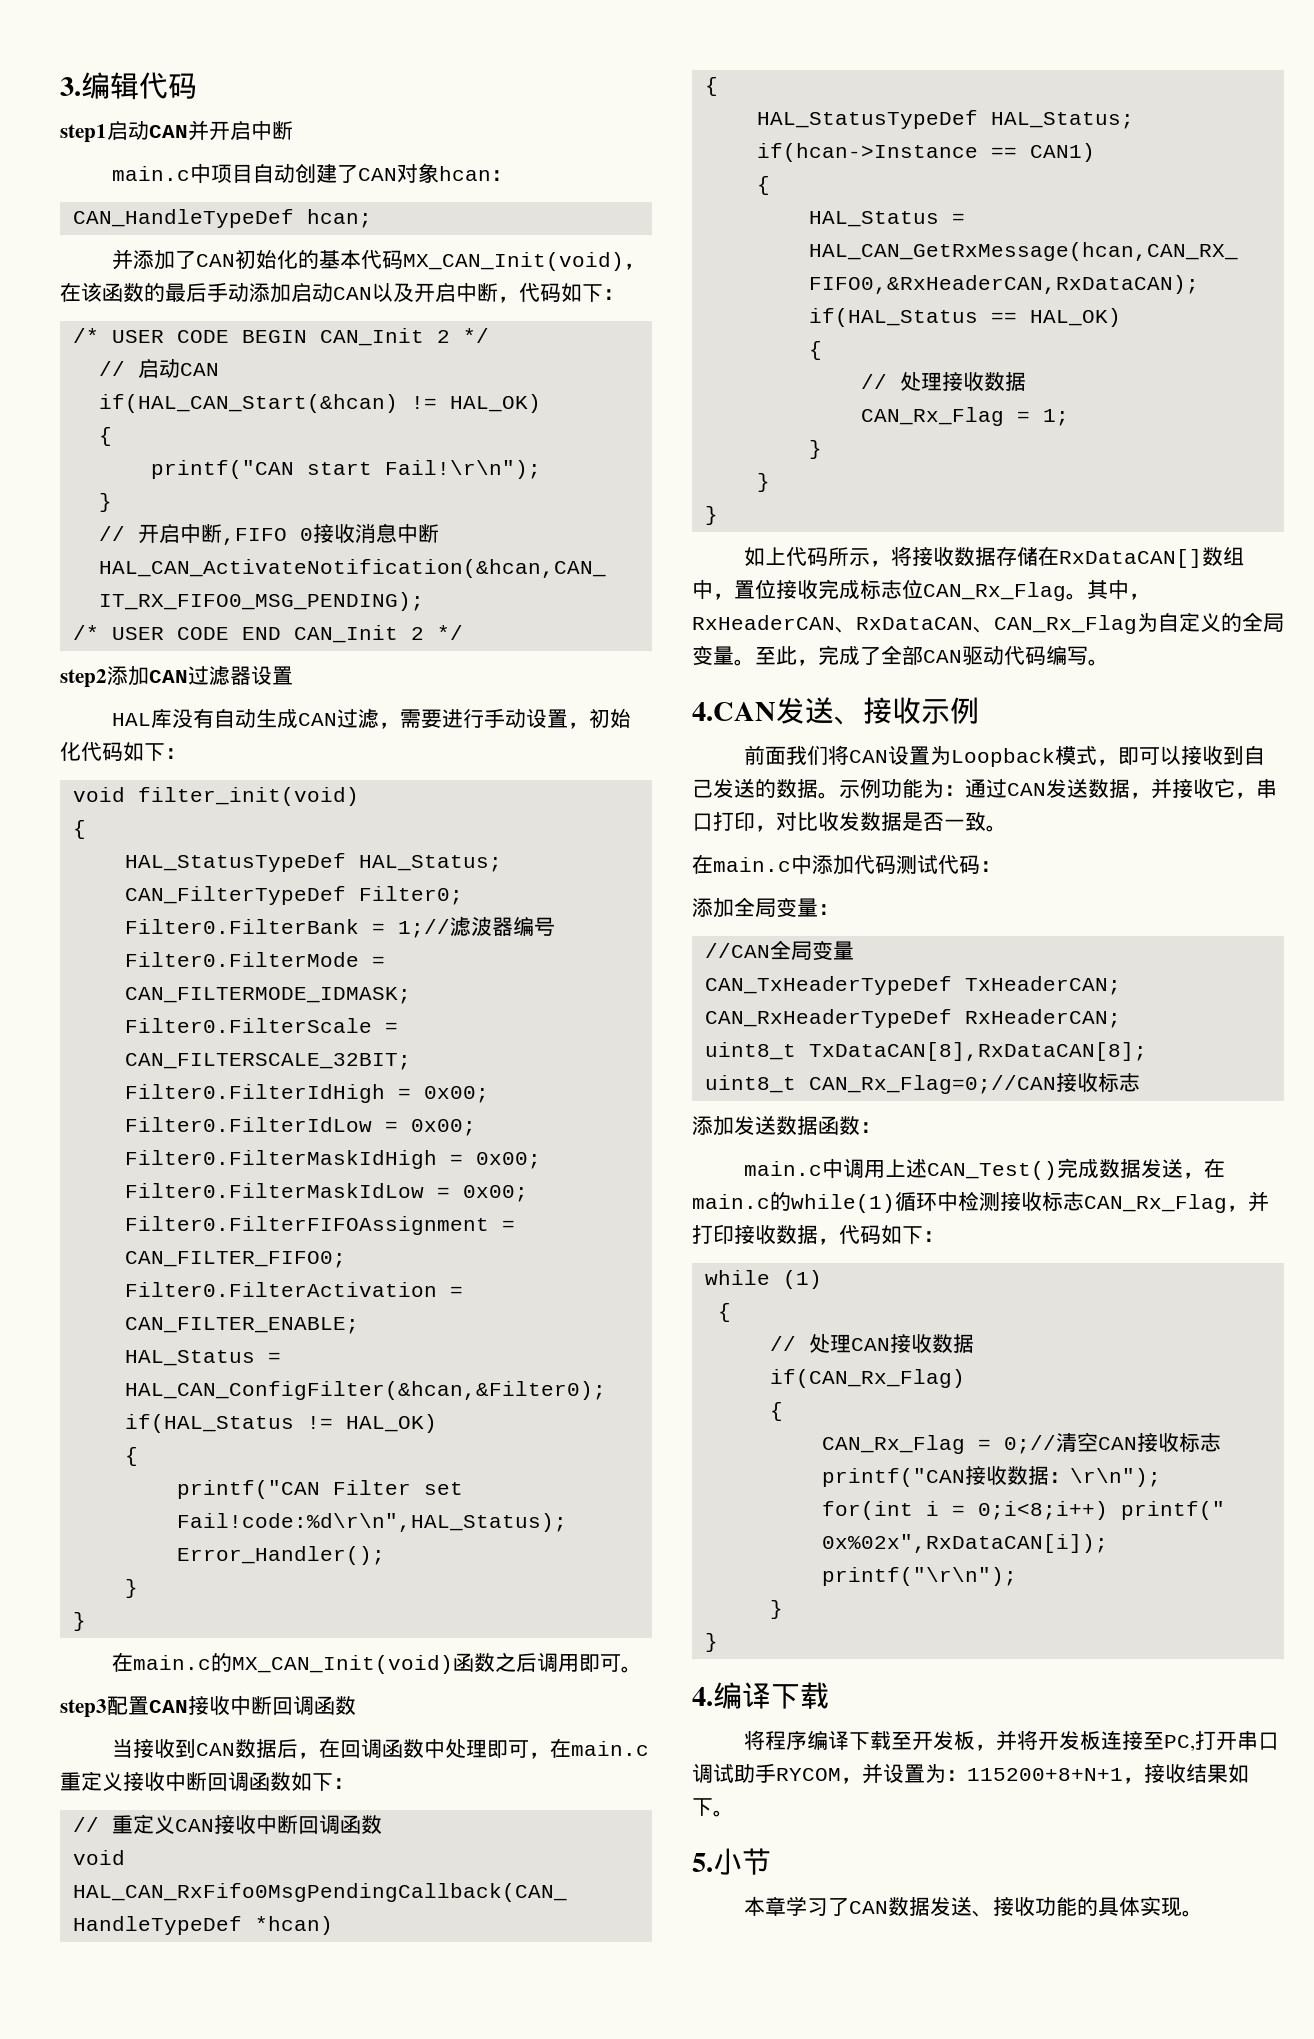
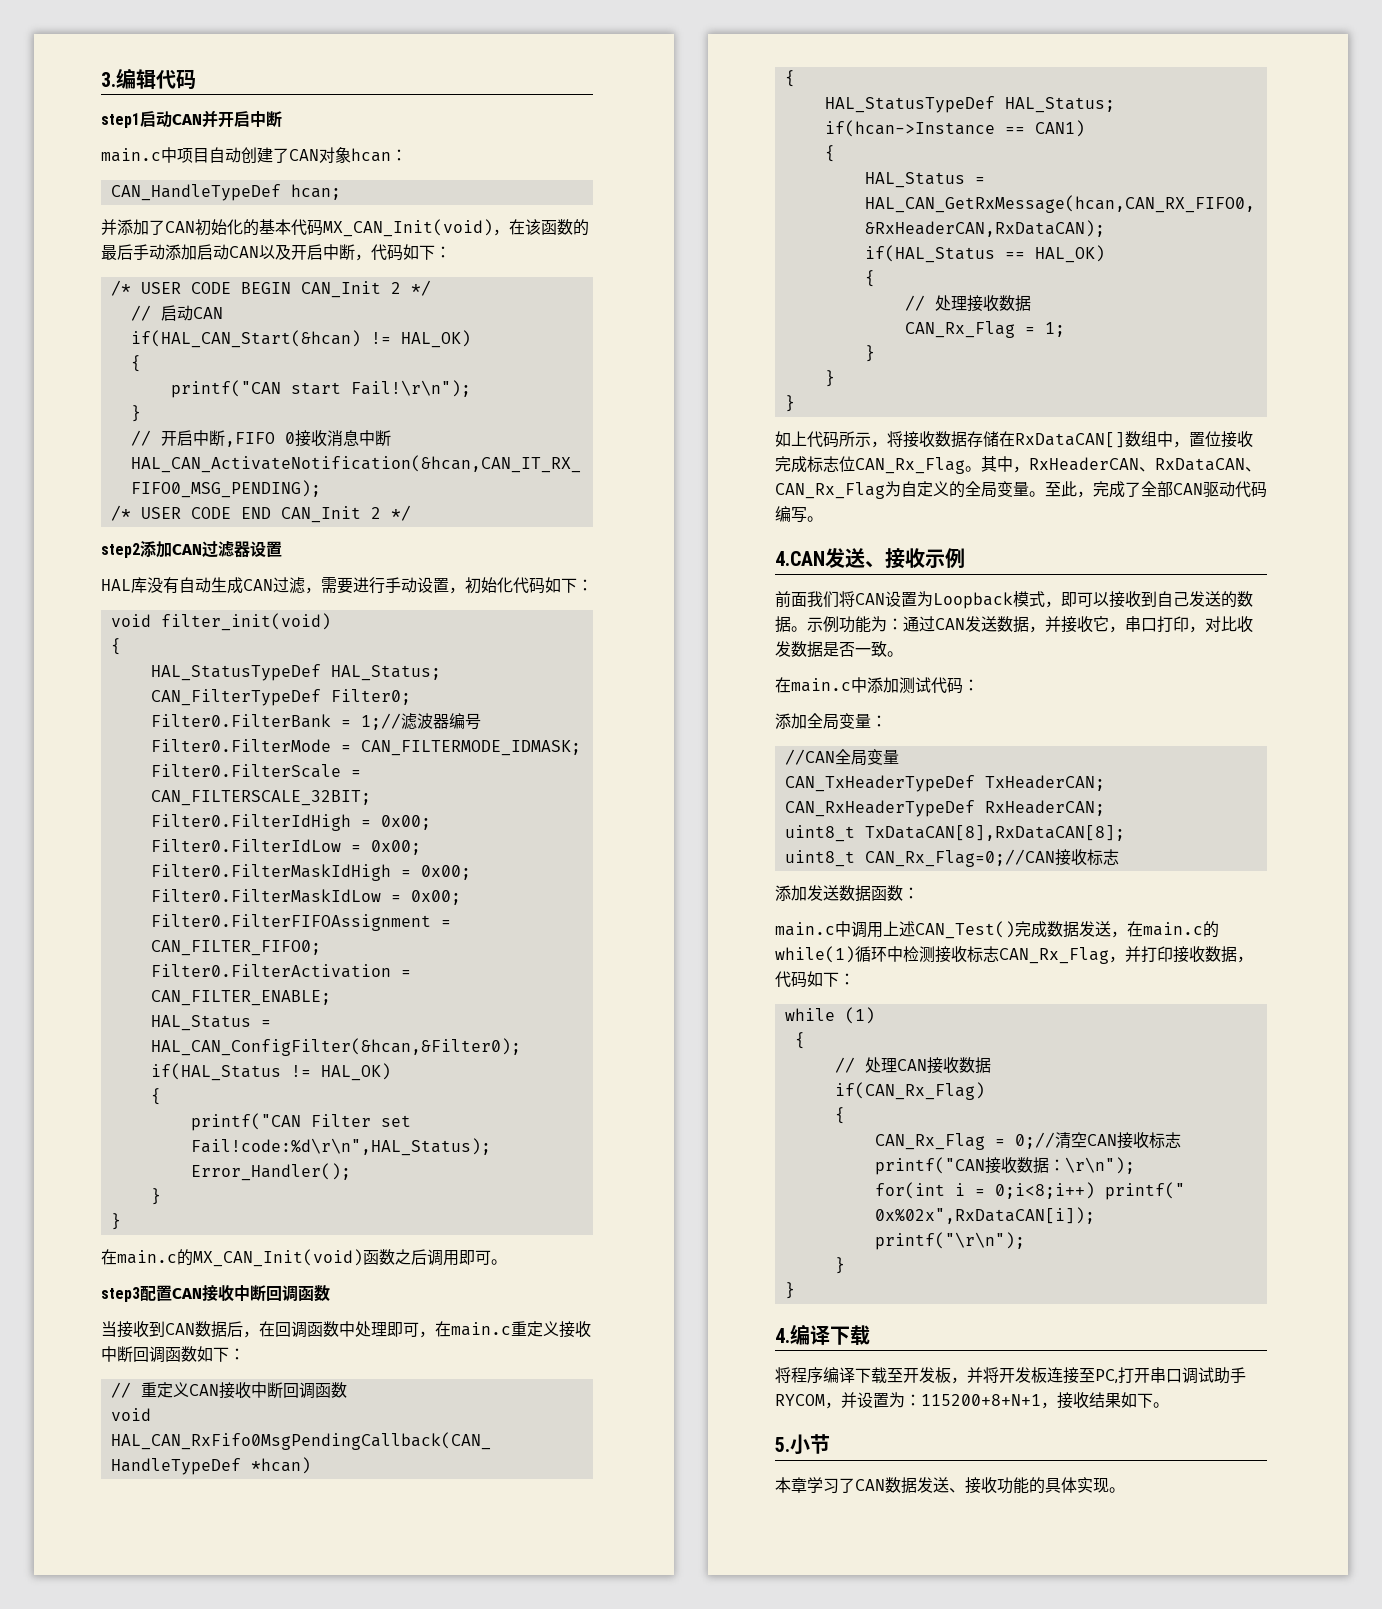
[854,855,896,874] 代码 -> (899, 685) none

